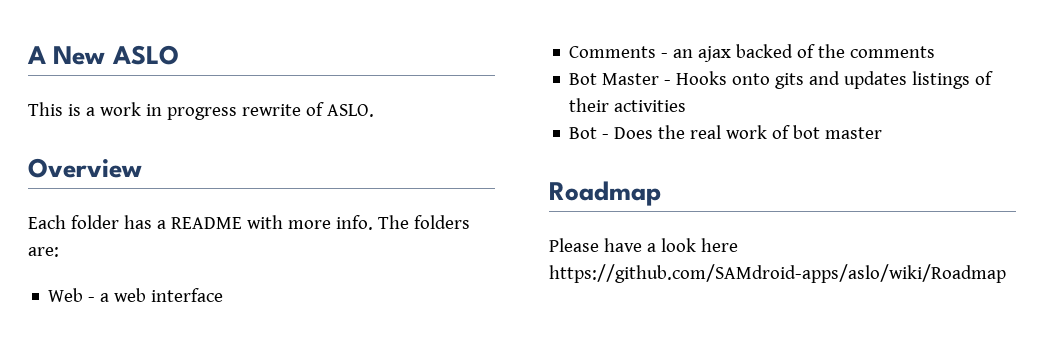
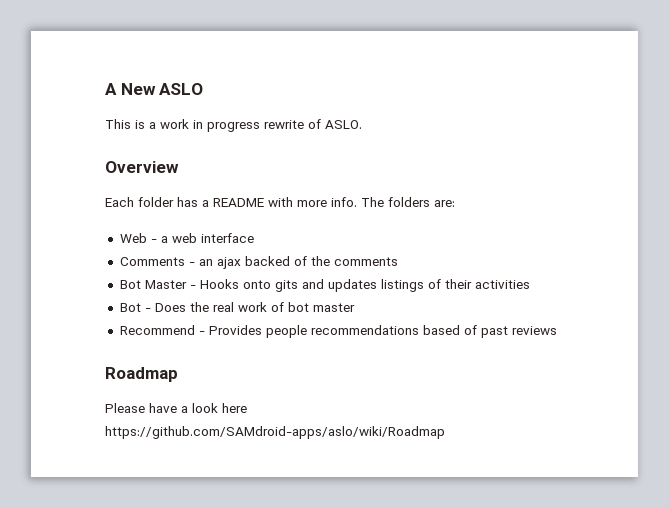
(883, 133) none -> [119,325,557,338] // Recommend - Provides people recommendations based of past reviews

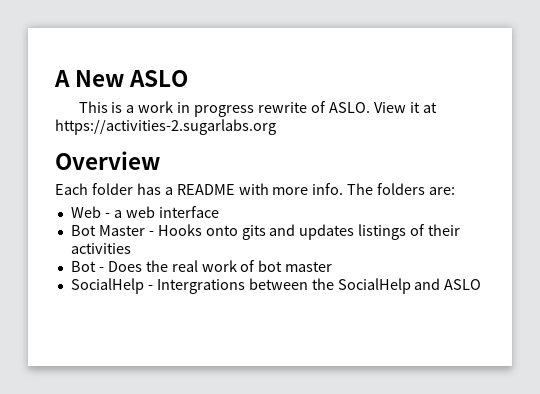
(362, 124) none -> [373,102,437,113] [55,119,276,135] View it at https://activities-2.sugarlabs.org
[119,256,398,269] // Comments - an ajax backed of the comments -> (219, 212) none
[119,325,557,338] [105,367,178,382] [105,403,247,413] [105,426,445,439] Recommend - Provides people recommendations based of past reviews // Roadmap // Please have a look here https://github.com/SAMdroid-apps/aslo/wiki/Roadmap -> [70,278,482,294] SocialHelp - Intergrations between the SocialHelp and ASLO

